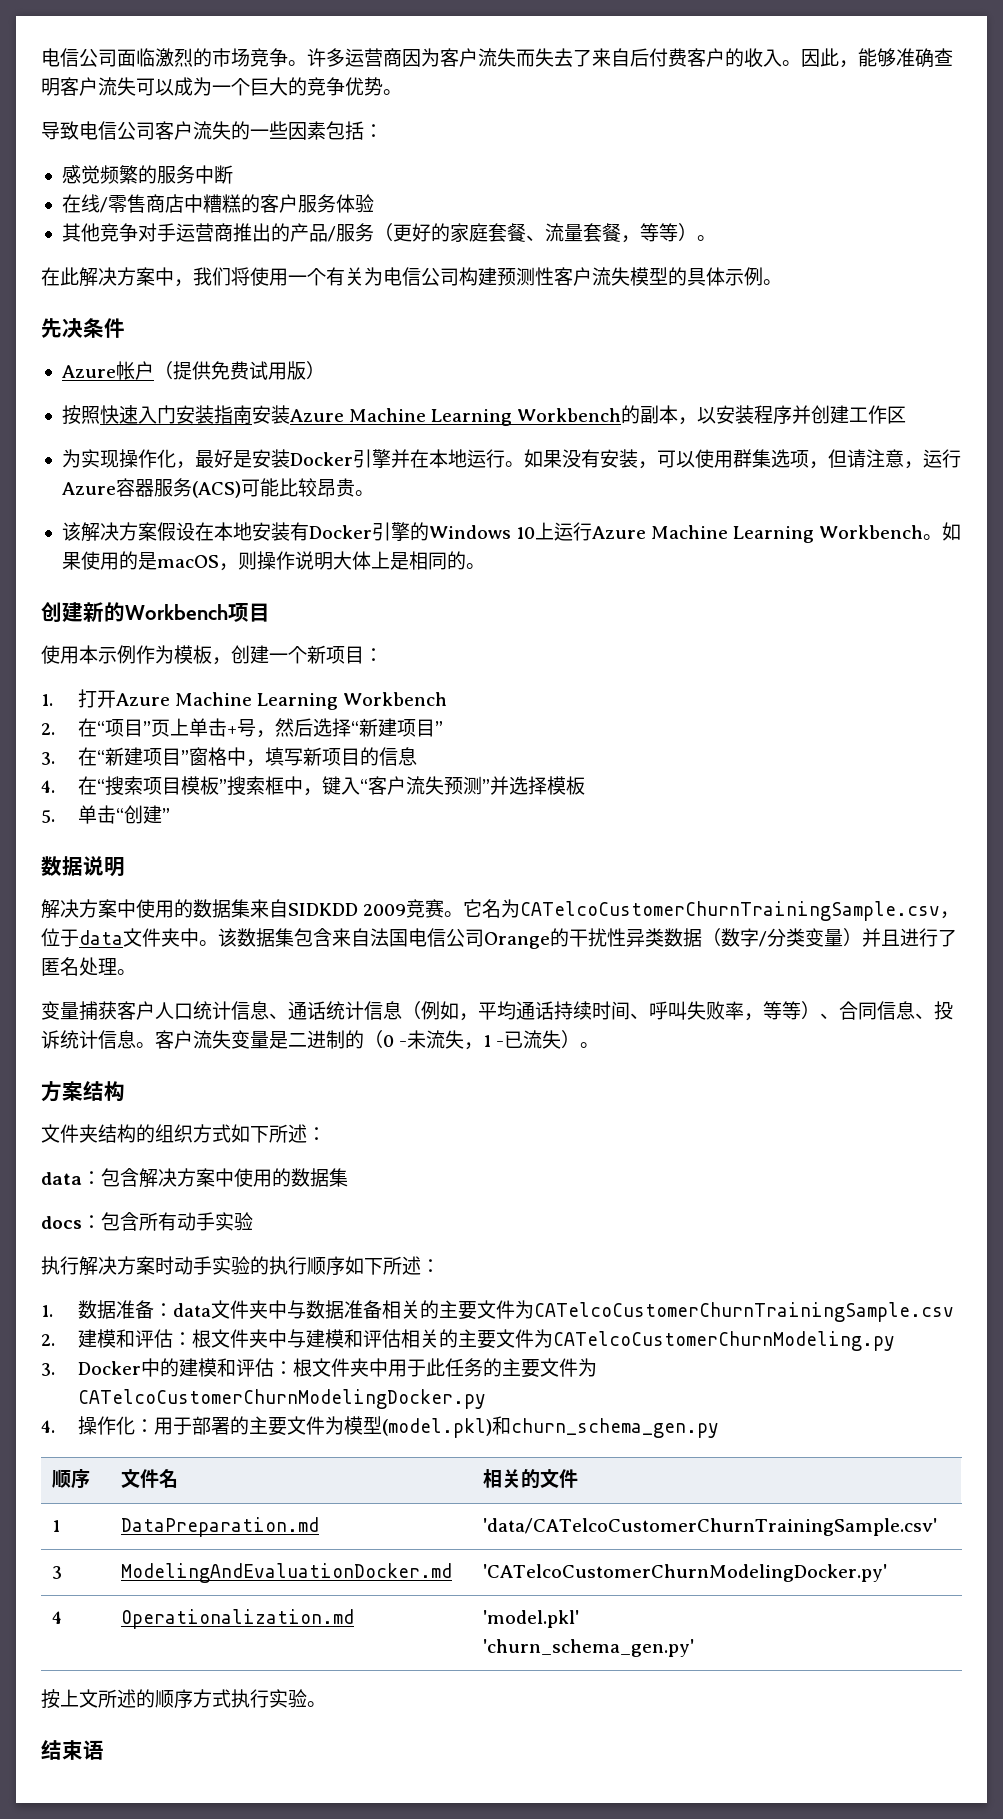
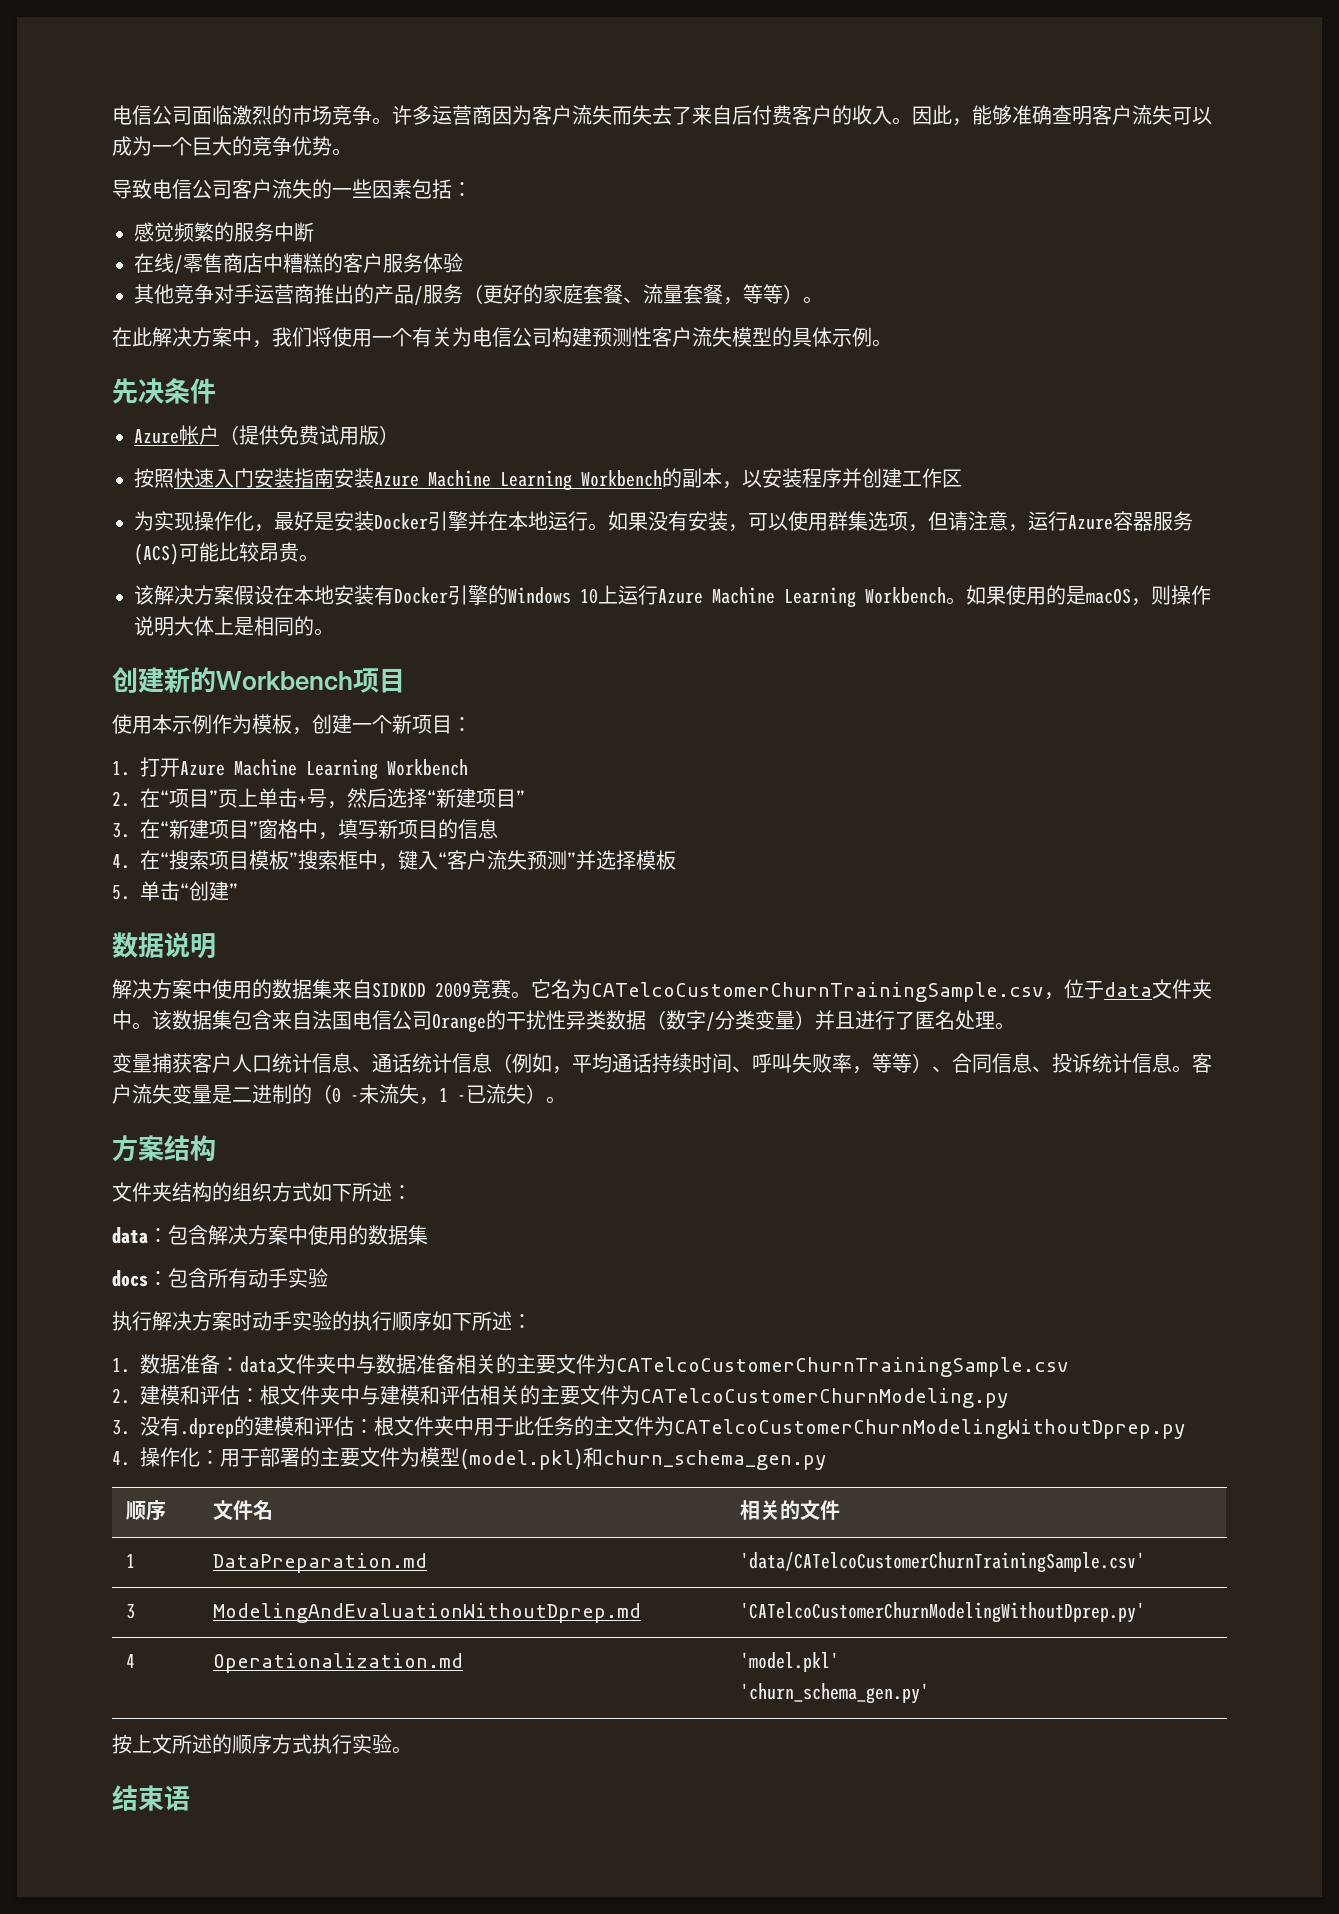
[77,1358,160,1377] Docker中 -> [140,1416,234,1438] 没有.dprep
[520,1358,597,1378] [77,1389,486,1409] 要文件为CATelcoCustomerChurnModelingDocker.py -> [614,1416,1186,1439] 文件为CATelcoCustomerChurnModelingWithoutDprep.py
[121,1563,453,1583] [483,1564,888,1582] ModelingAndEvaluationDocker.md | 'CATelcoCustomerChurnModelingDocker.py' -> [213,1603,642,1623] [740,1602,1146,1623] ModelingAndEvaluationWithoutDprep.md | 'CATelcoCustomerChurnModelingWithoutDprep.py'

